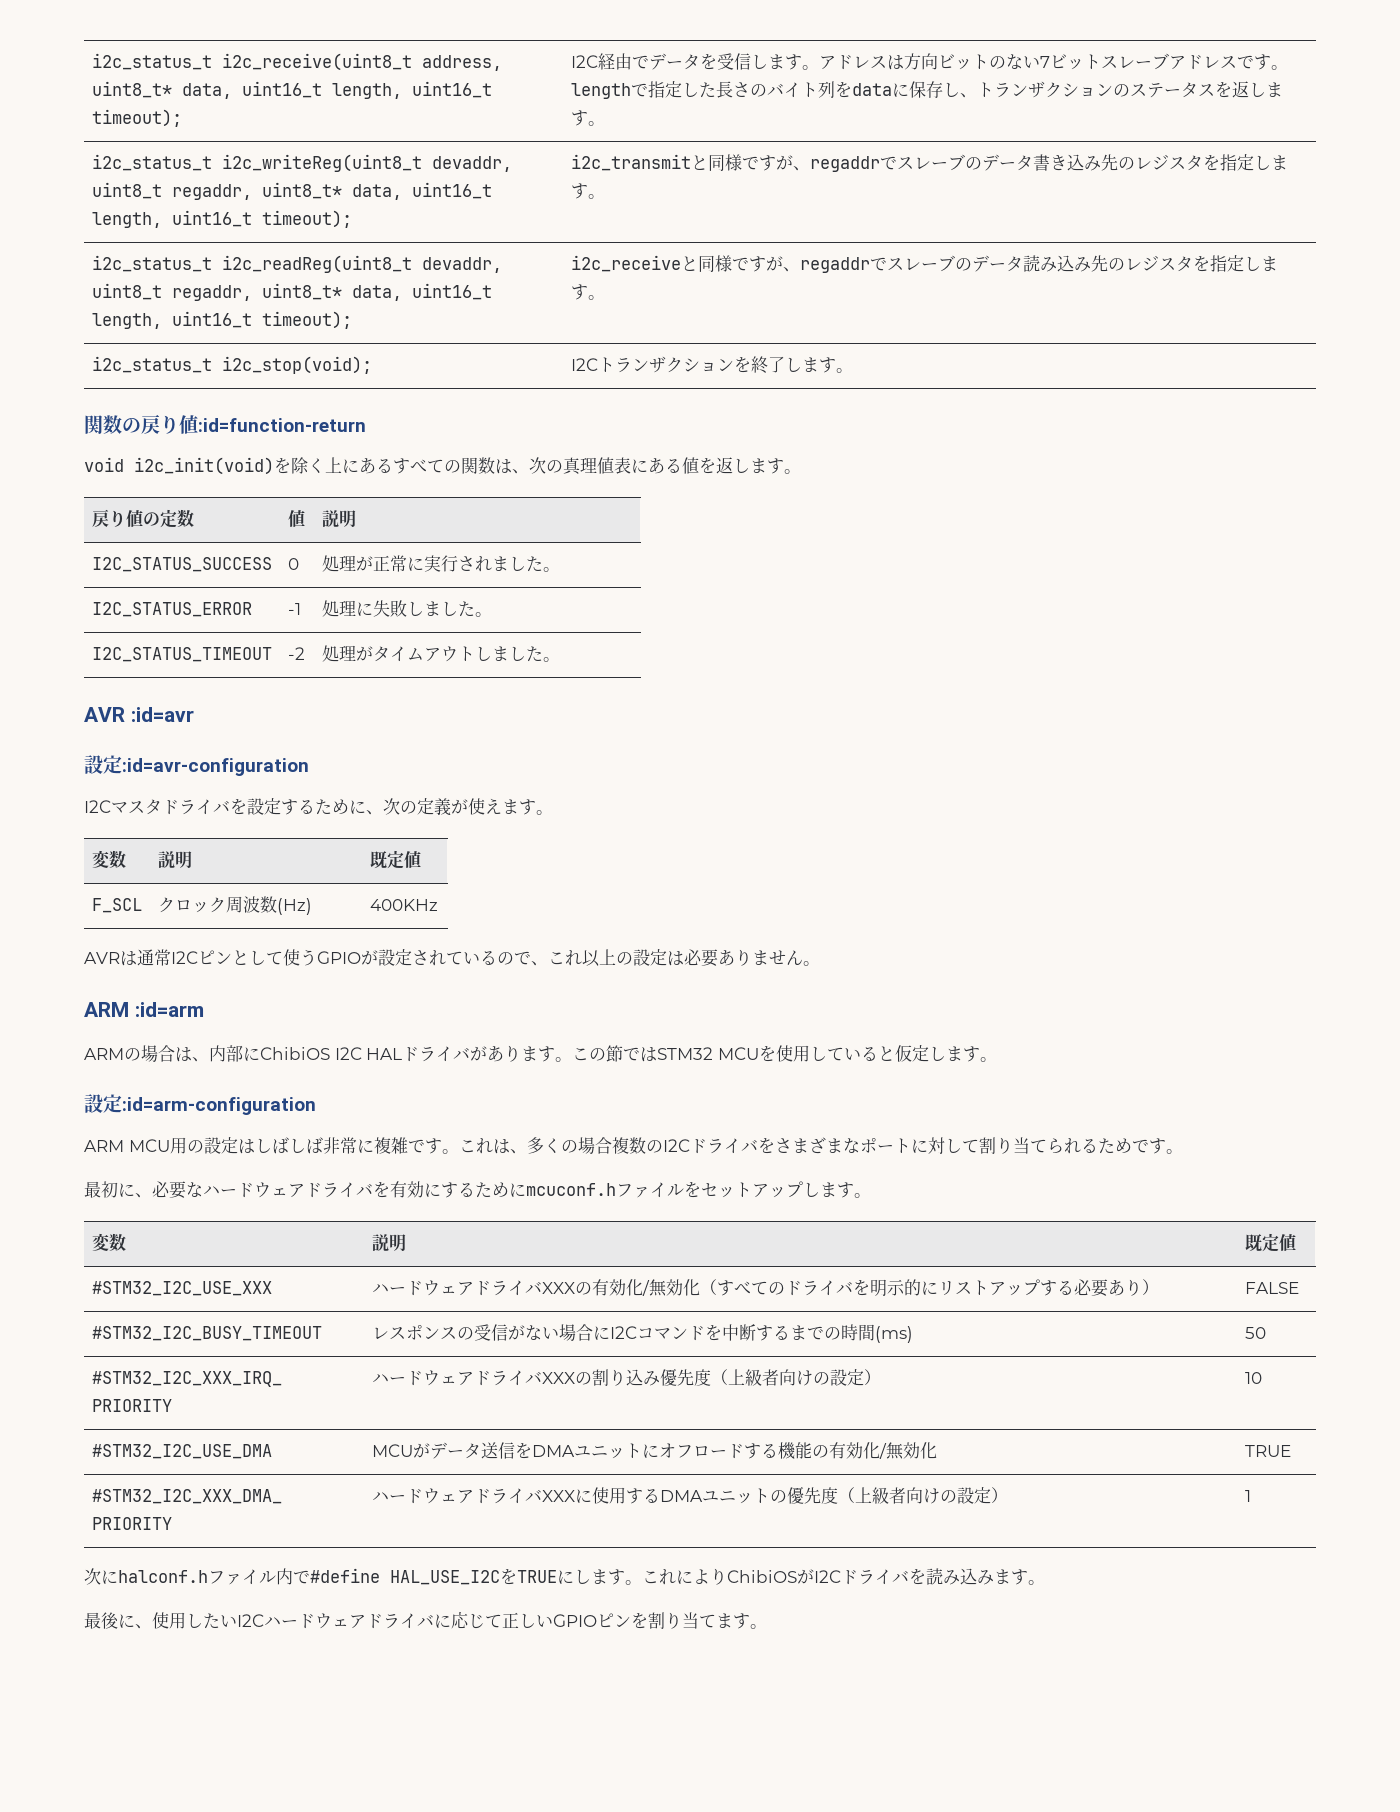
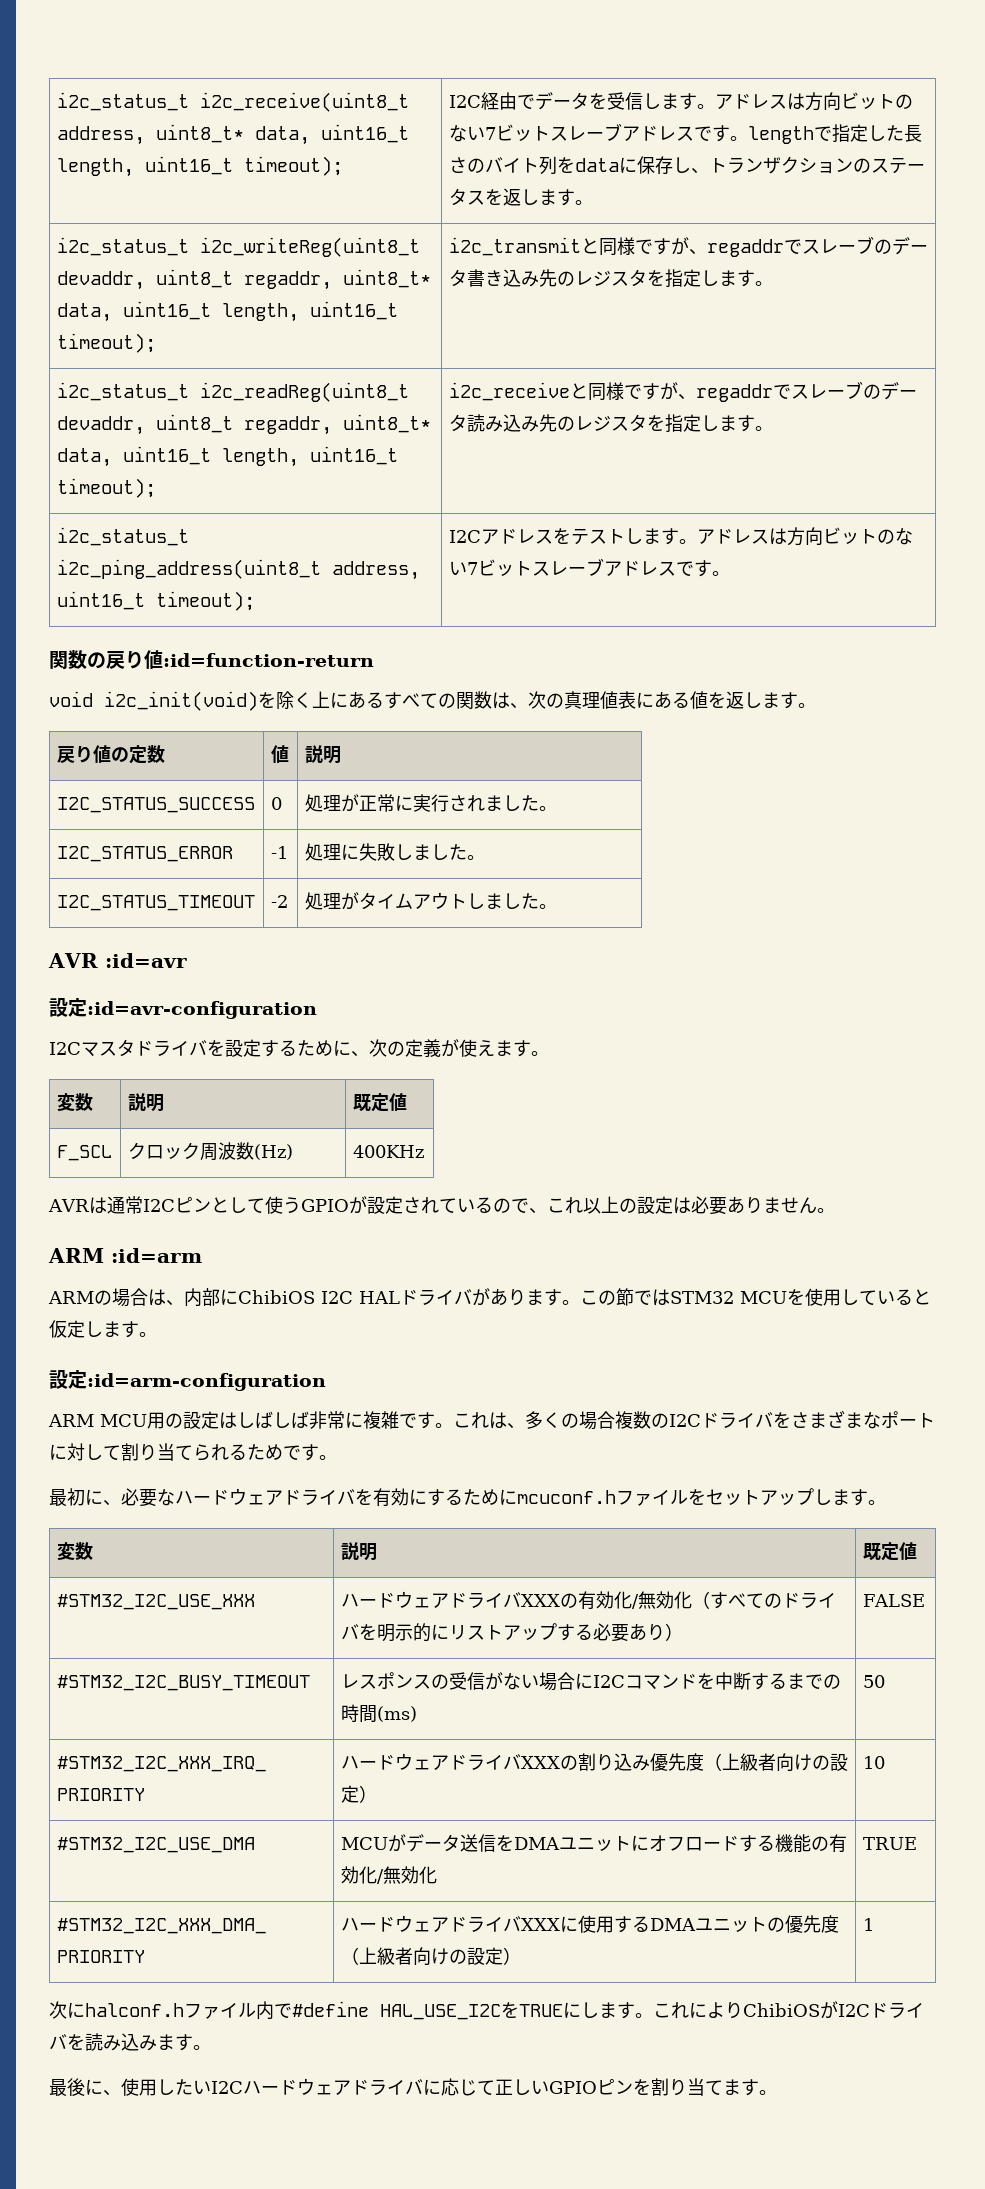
[221,356,372,374] [570,356,819,374] i2c_stop(void); | I2Cトランザクションを終了しま -> [56,559,420,580] [56,591,255,611] [448,527,913,546] [448,558,694,576] i2c_ping_address(uint8_t address, uint16_t timeout); | I2Cアドレスをテストします。アドレスは方向ビットのない7ビットスレーブアドレスで

